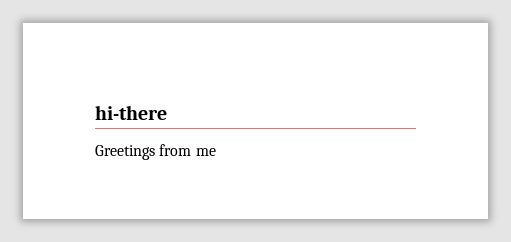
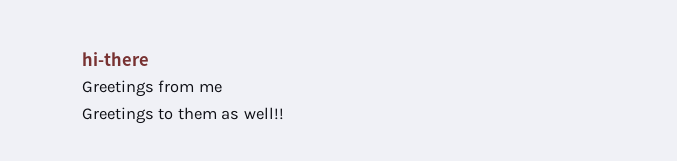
(216, 152) none -> [82,107,284,124] // Greetings to them as well!!

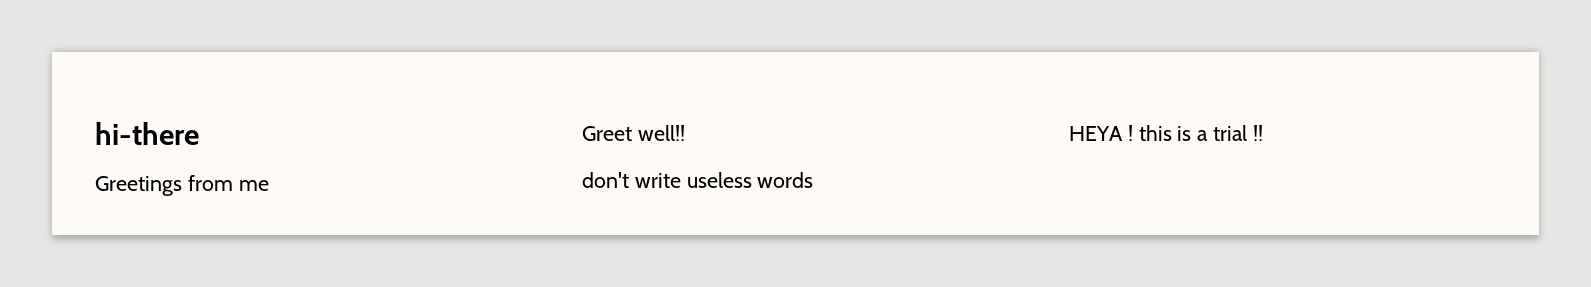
[82,107,284,124] Greetings to them as well!! -> [582,125,685,141] [582,172,814,188] [1069,125,1263,141] Greet well!! // don't write useless words // HEYA ! this is a trial !!

